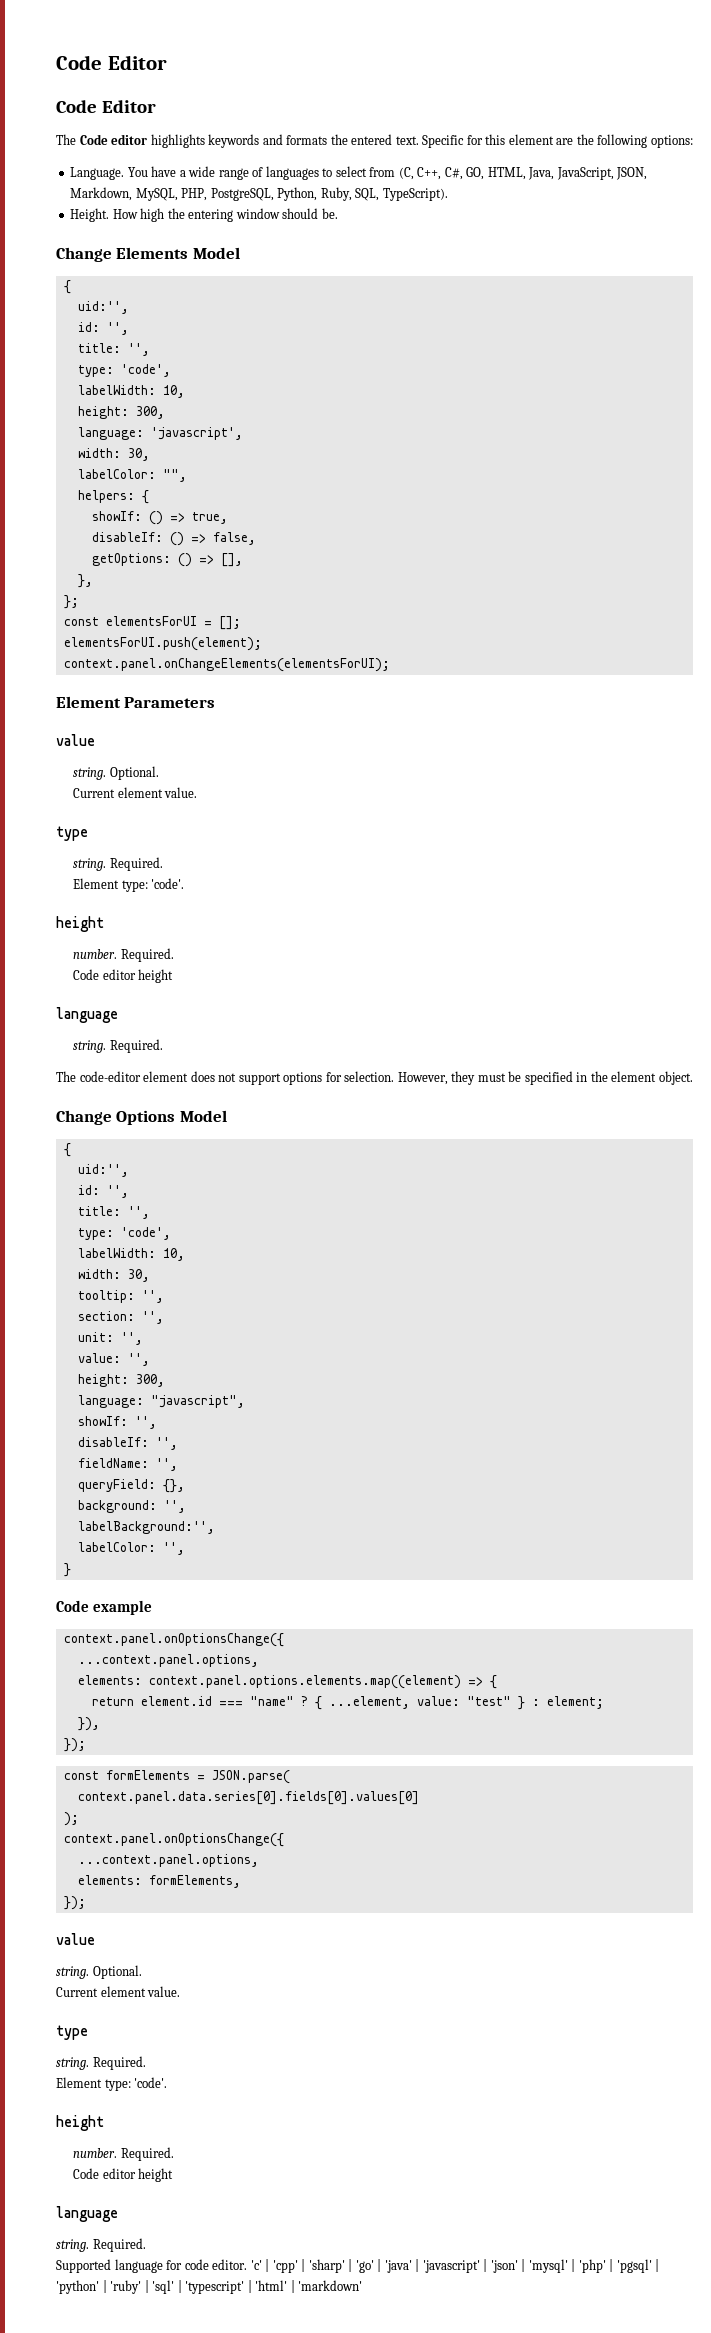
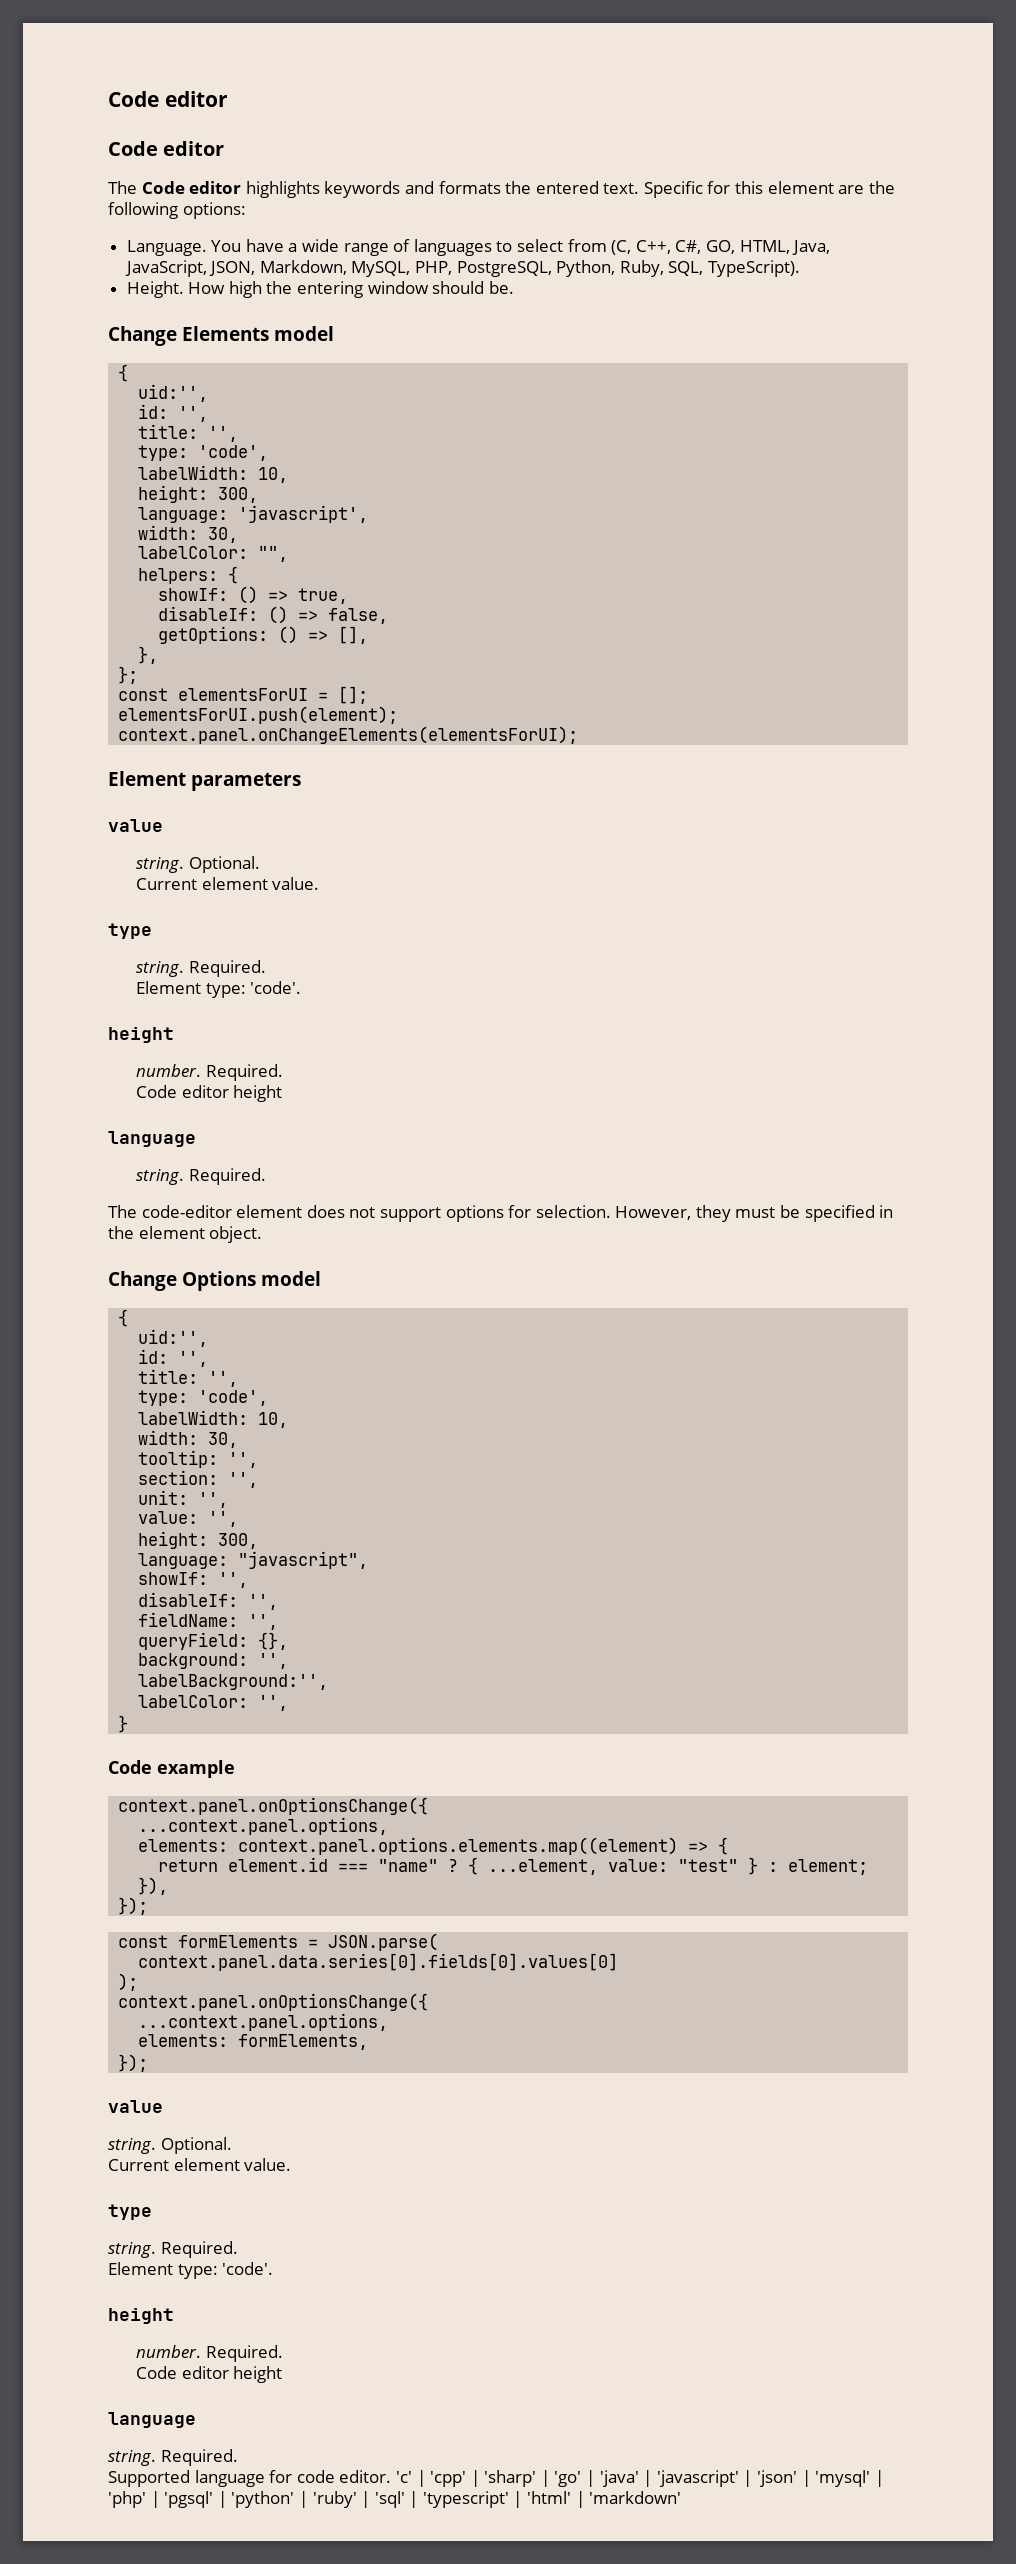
[56,55,167,70] [56,100,156,113] Code Editor // Code Editor -> [108,91,228,107] [108,141,225,156] Code editor // Code editor
[192,247,240,259] Model -> [274,326,334,341] model
[124,697,216,708] Parameters -> [191,772,301,791] parameters
[179,1110,227,1122] Model -> [261,1271,321,1286] model

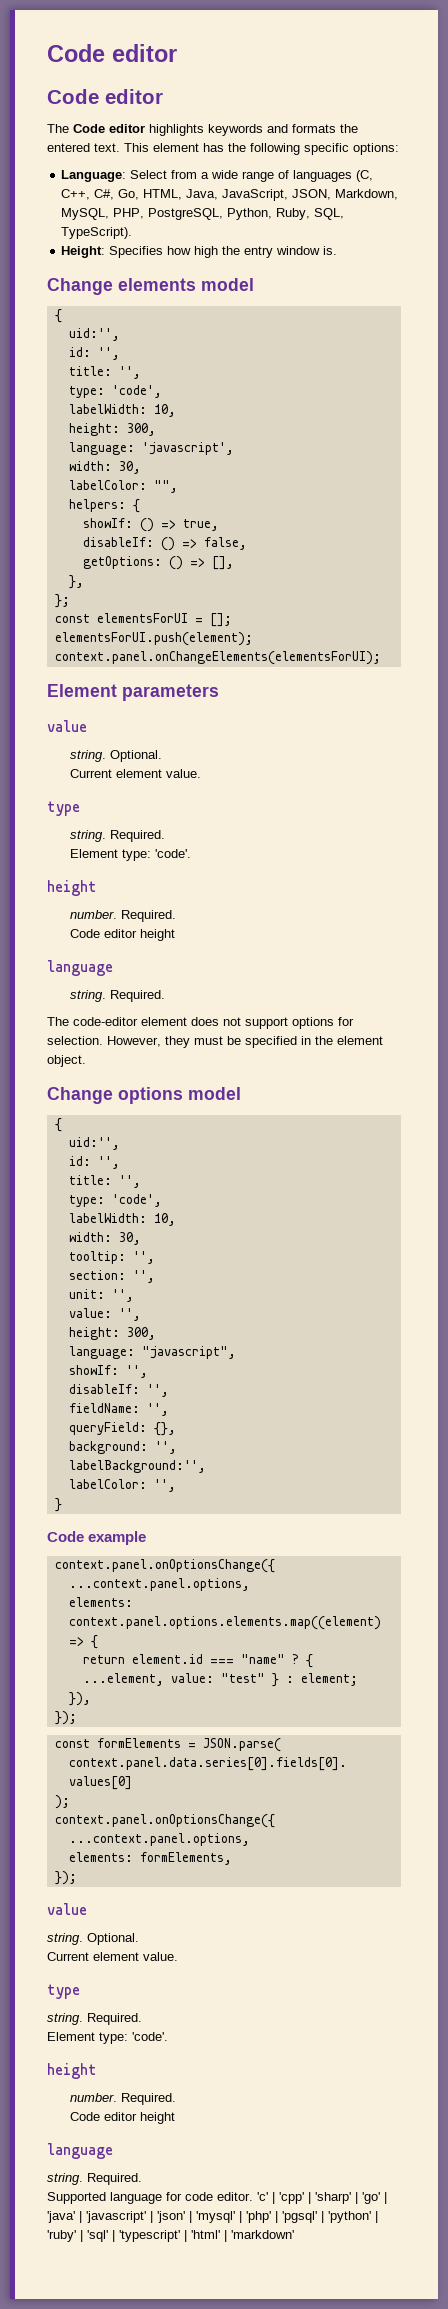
[643,181,865,198] Specific for this element are -> [124,143,224,152] This element has
(178, 210) none -> [304,143,349,155] specific
[126,239,284,256] Language. You have -> [61,170,198,182] Language: Select from
[496,239,607,252] to select from -> (353, 176) none
[705,240,735,254] GO, -> [118,189,140,200] Go,
[126,281,514,298] [108,326,269,346] Height. How high the entering window should be. // Change Elements -> [61,246,338,258] [47,278,196,295] Height: Specifies how high the entry window is. // Change elements
[182,1271,256,1291] Options -> [118,1087,183,1104] options

